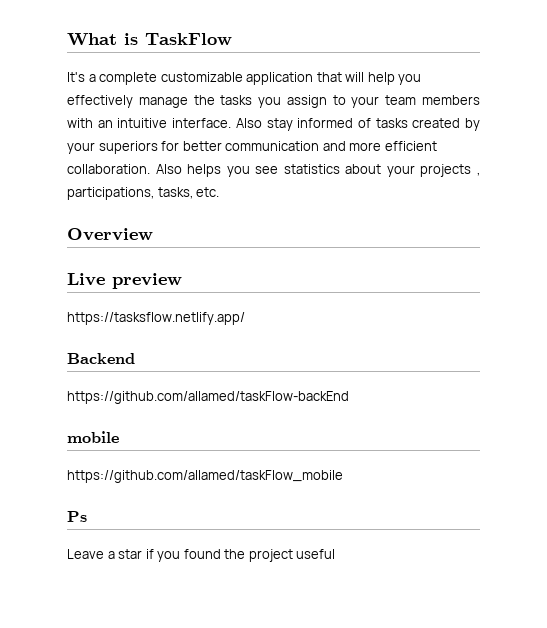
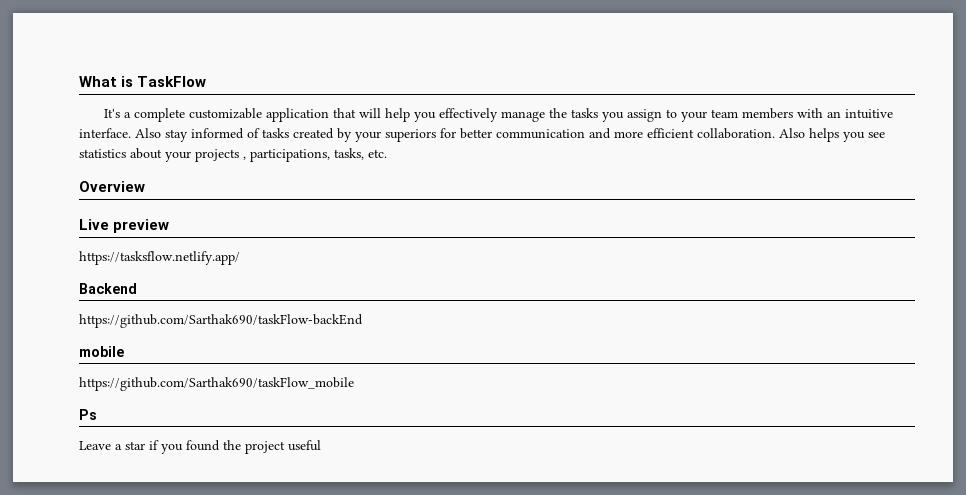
[67,391,349,404] https://github.com/allamed/taskFlow-backEnd -> [79,314,363,328] https://github.com/Sarthak690/taskFlow-backEnd
[67,470,343,483] https://github.com/allamed/taskFlow_mobile -> [79,377,354,391] https://github.com/Sarthak690/taskFlow_mobile

